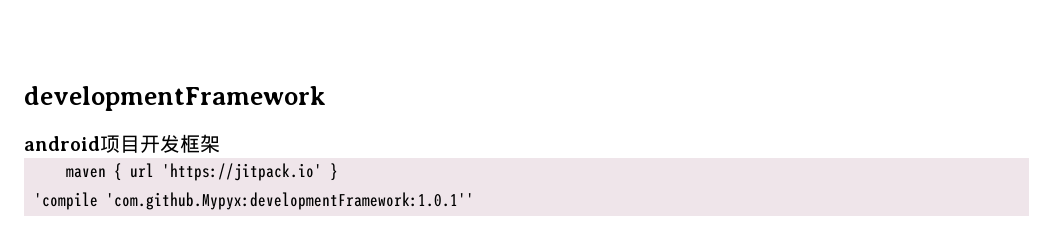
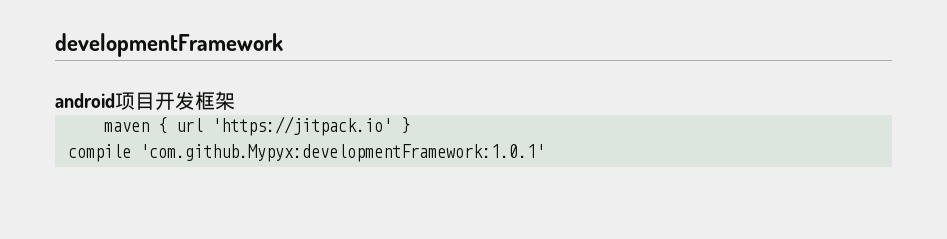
[34,192,475,210] 'compile 'com.github.Mypyx:developmentFramework:1.0.1'' -> [67,144,545,162] compile 'com.github.Mypyx:developmentFramework:1.0.1'

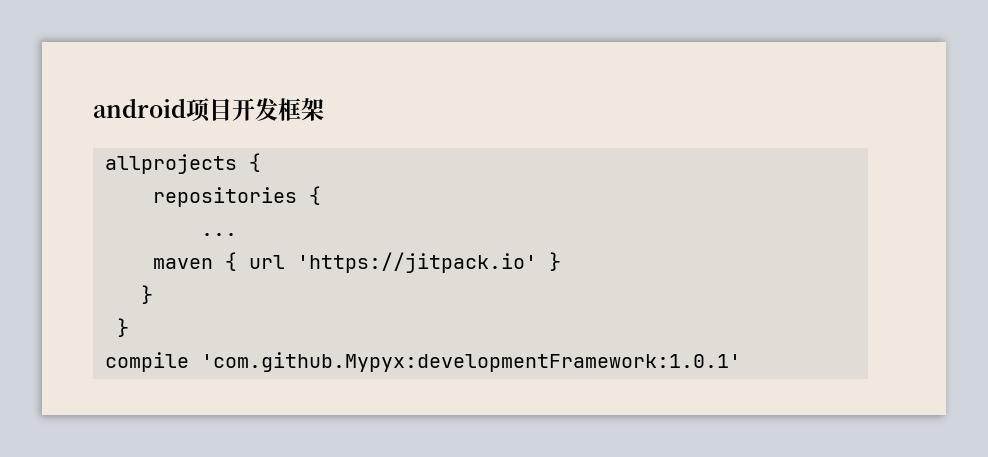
[55,33,283,57] developmentFramework // -> (93, 108) none
(235, 100) none -> [105,153,261,174] [153,186,321,207] [201,233,237,236] // allprojects { // repositories { // ...
(410, 125) none -> [141,285,153,304] [117,318,129,337] // } // }

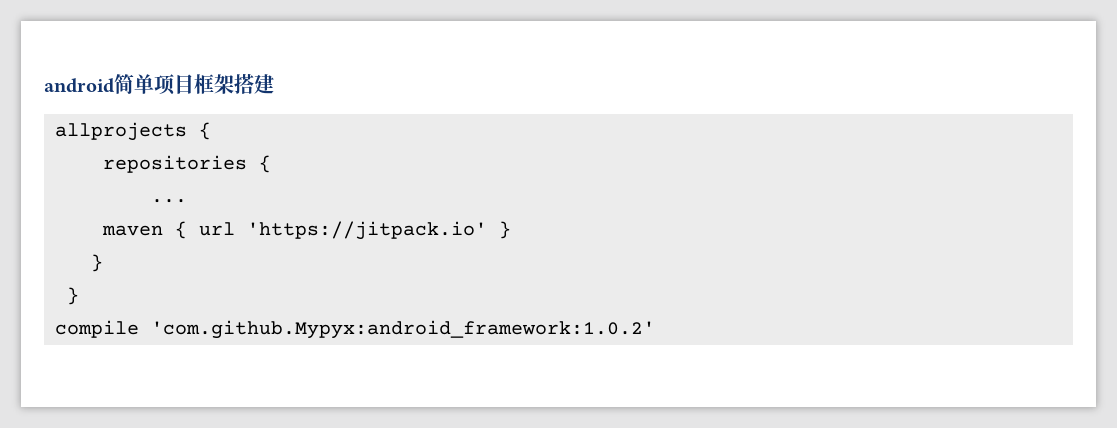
[186,98,278,122] 项目开发 -> [114,74,194,95] 简单项目
(324, 109) none -> [234,74,274,94] 搭建
[201,352,741,372] 'com.github.Mypyx:developmentFramework:1.0.1' -> [150,320,655,339] 'com.github.Mypyx:android_framework:1.0.2'

